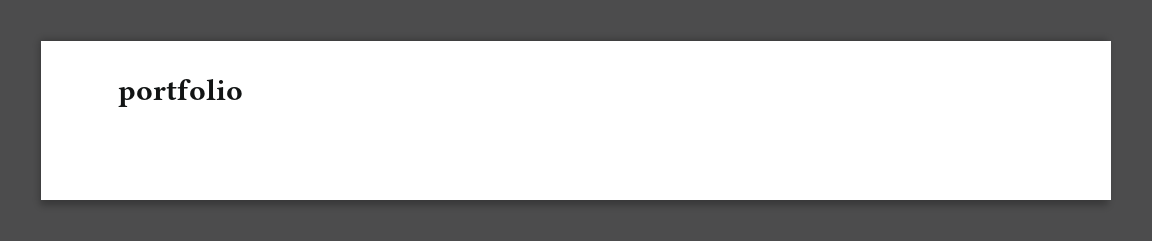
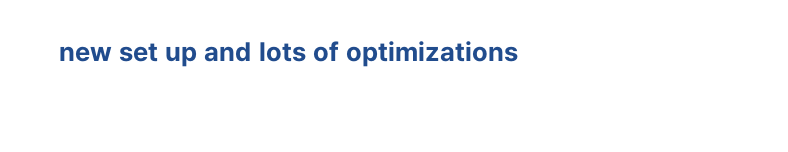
[118,79,243,107] portfolio -> [59,41,518,67] new set up and lots of optimizations

